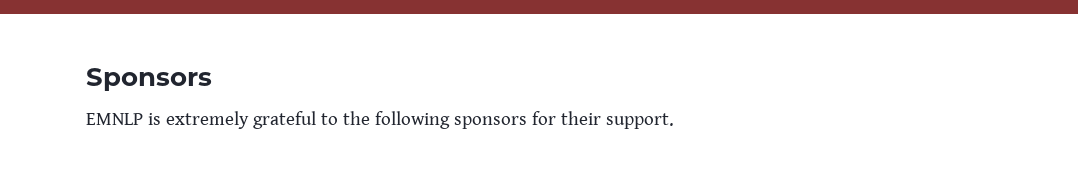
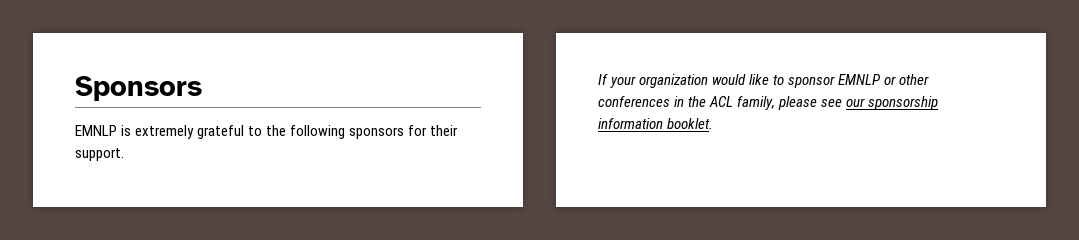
(674, 121) none -> [598,74,930,88] [598,96,939,110] [598,118,714,129] // If your organization would like to sponsor EMNLP or other conferences in the ACL family, please see our sponsorship information booklet.

